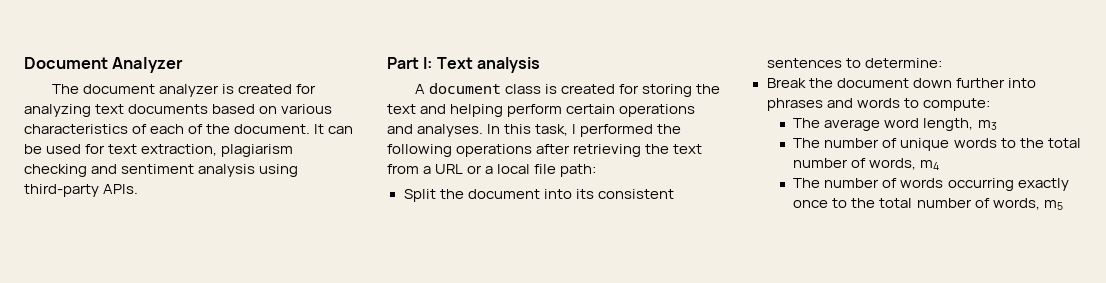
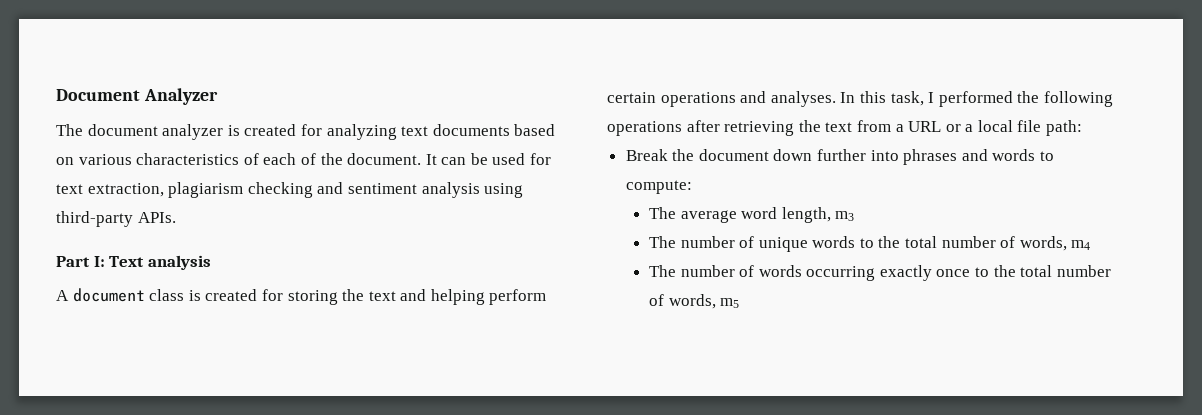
[403,189,674,202] [766,58,942,68] // Split the document into its consistent sentences to determine: -> (1083, 128) none

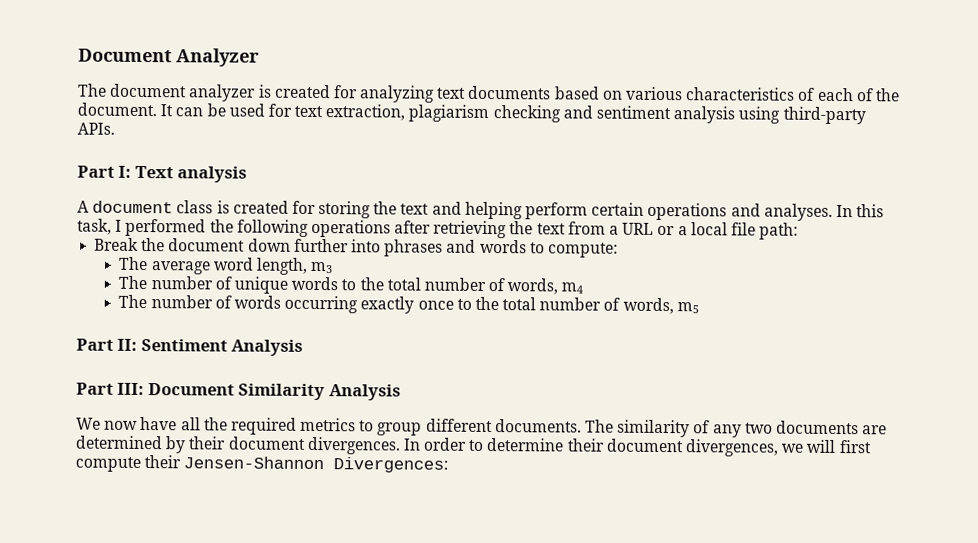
(740, 303) none -> [76,338,304,356] [76,382,401,401] [76,416,888,438] [75,435,872,457] [75,455,449,473] // Part II: Sentiment Analysis // Part III: Document Similarity Analysis // We now have all the required metrics to group different documents. The similarity of any two documents are determined by their document divergences. In order to determine their document divergences, we will first compute their Jensen-Shannon Divergences:

